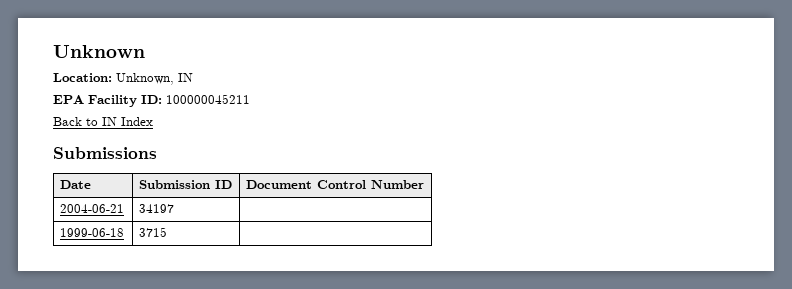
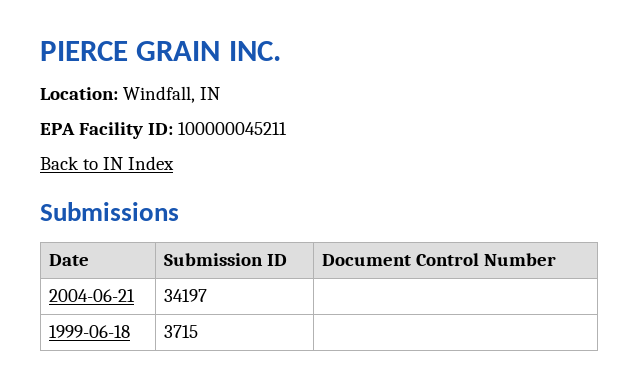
[53,45,145,58] Unknown -> [40,41,281,61] PIERCE GRAIN INC.
[116,73,174,85] Unknown, -> [123,86,196,103] Windfall,

